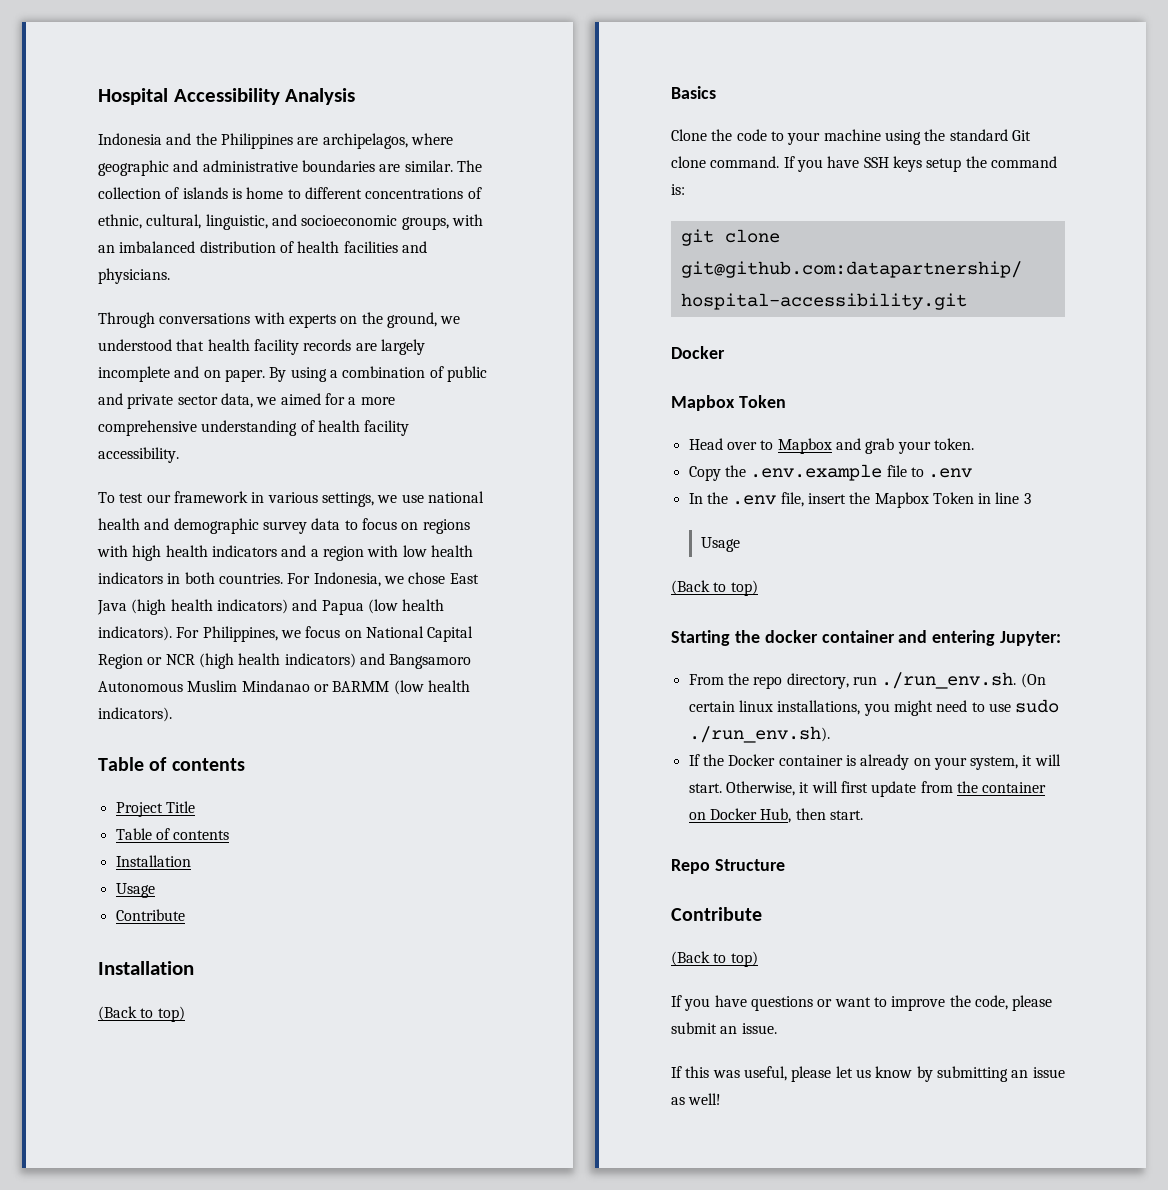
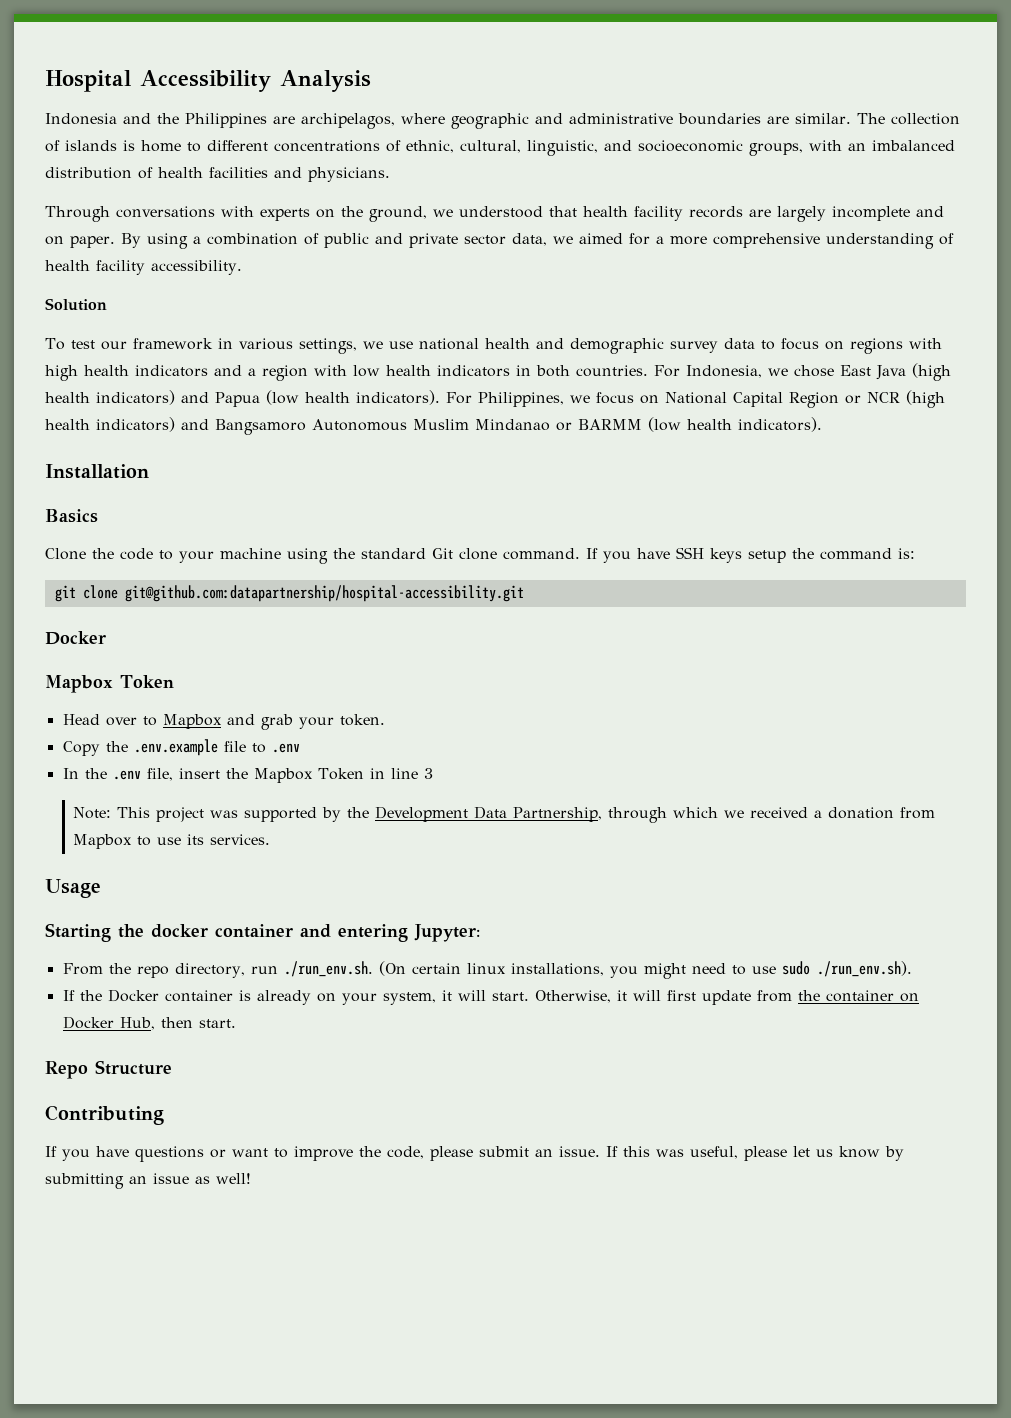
(179, 455) none -> [45,298,107,311] // Solution
[98,757,245,771] [115,801,195,817] [115,828,230,840] [115,855,191,867] [115,883,155,898] [115,909,185,921] [98,961,194,975] [98,1006,185,1022] Table of contents // Project Title // Table of contents // Installation // Usage // Contribute // Installation // (Back to top) -> [45,464,149,479] Installation
[700,537,740,552] [671,580,758,596] Usage // (Back to top) -> [73,806,936,823] [73,834,271,849] [45,879,101,898] Note: This project was supported by the Development Data Partnership, through which we received a donation from Mapbox to use its services. // Usage
[671,907,762,921] [671,951,758,967] Contribute // (Back to top) -> [45,1105,164,1125] Contributing
(777, 1028) // -> (600, 1151) none

